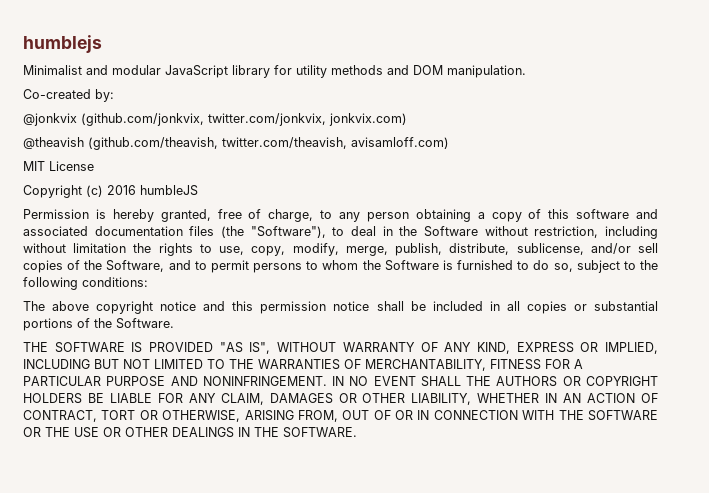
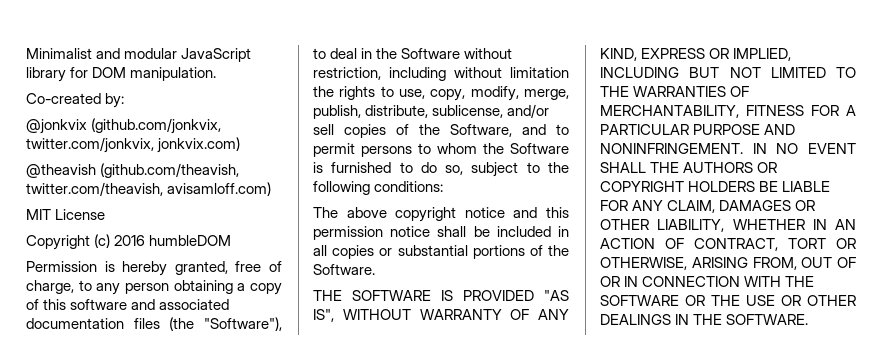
[23,35,102,53] humblejs // -> (26, 53) none
[296,65,409,78] utility methods and -> (89, 72) none
[140,185,198,196] humbleJS -> [149,235,232,246] humbleDOM

